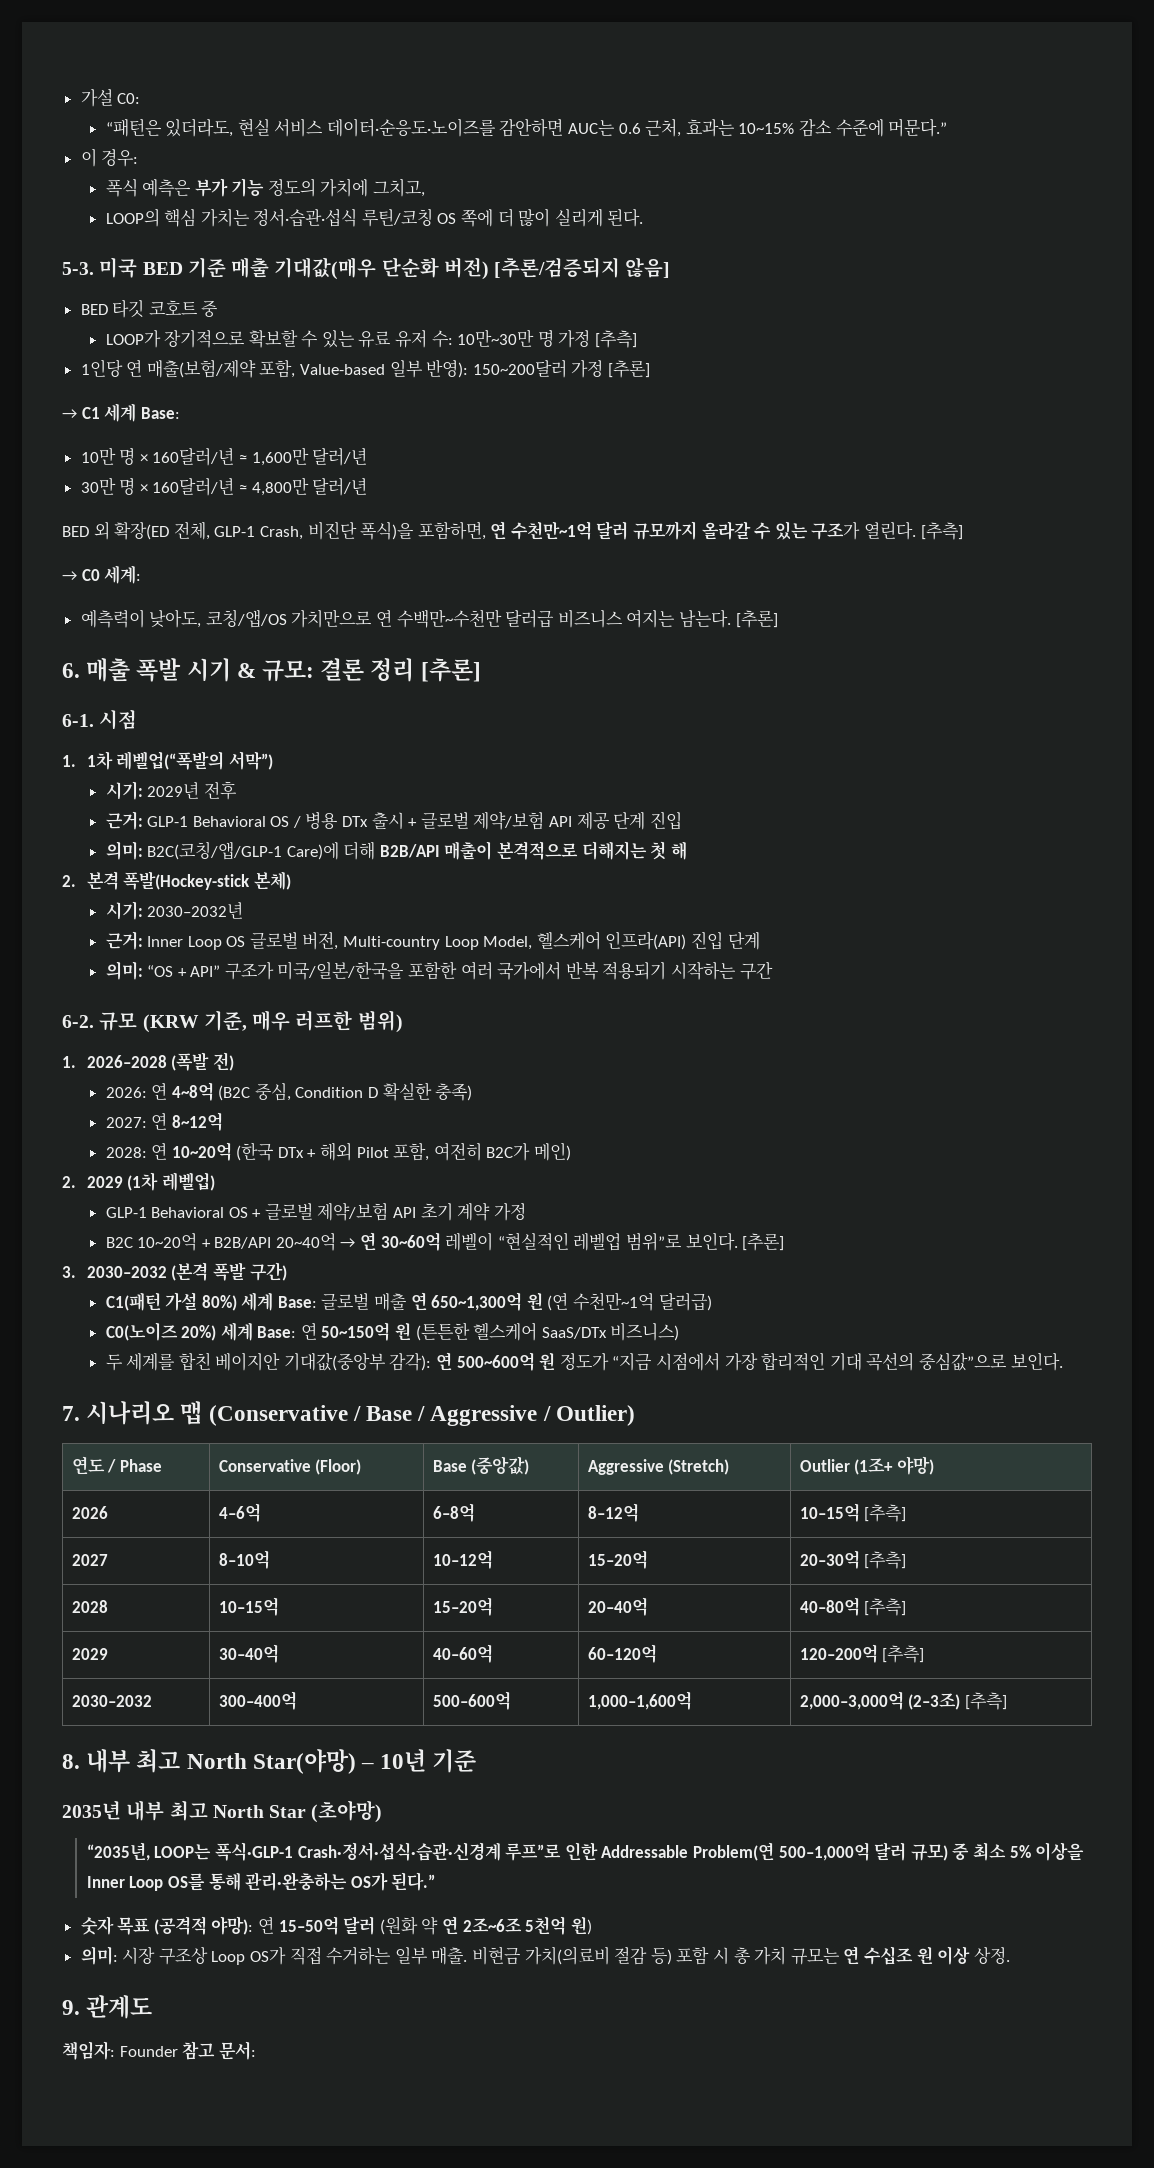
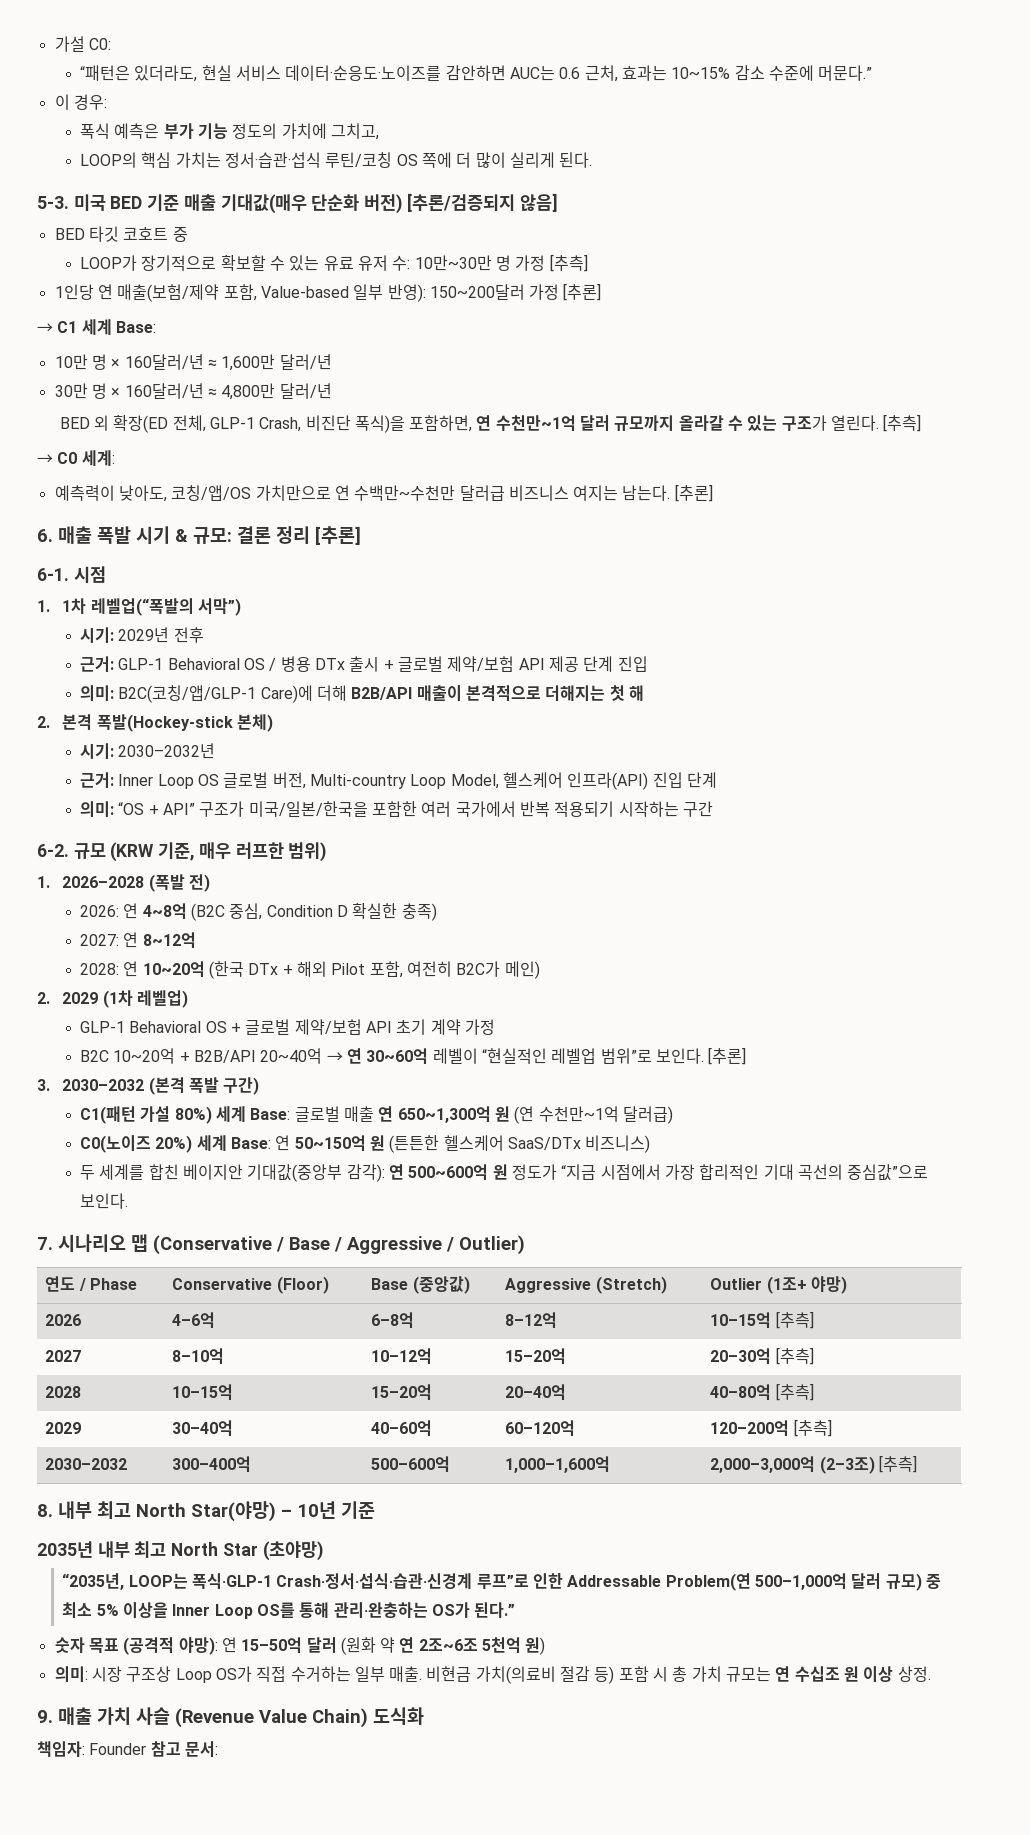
[86,1995,153,2019] 관계도 -> [58,1707,424,1728] 매출 가치 사슬 (Revenue Value Chain) 도식화

